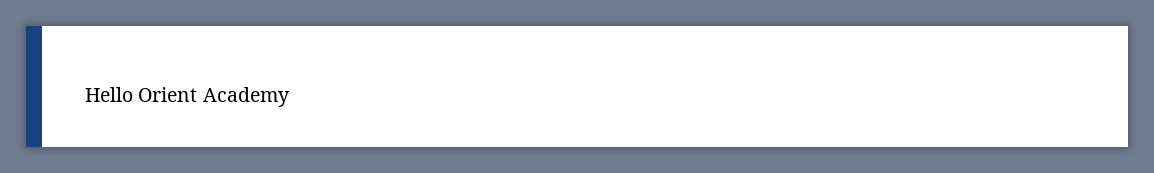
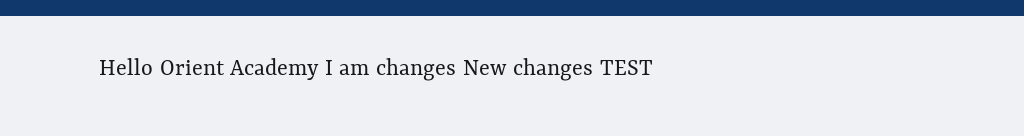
(290, 97) none -> [324,58,653,81] I am changes New changes TEST

